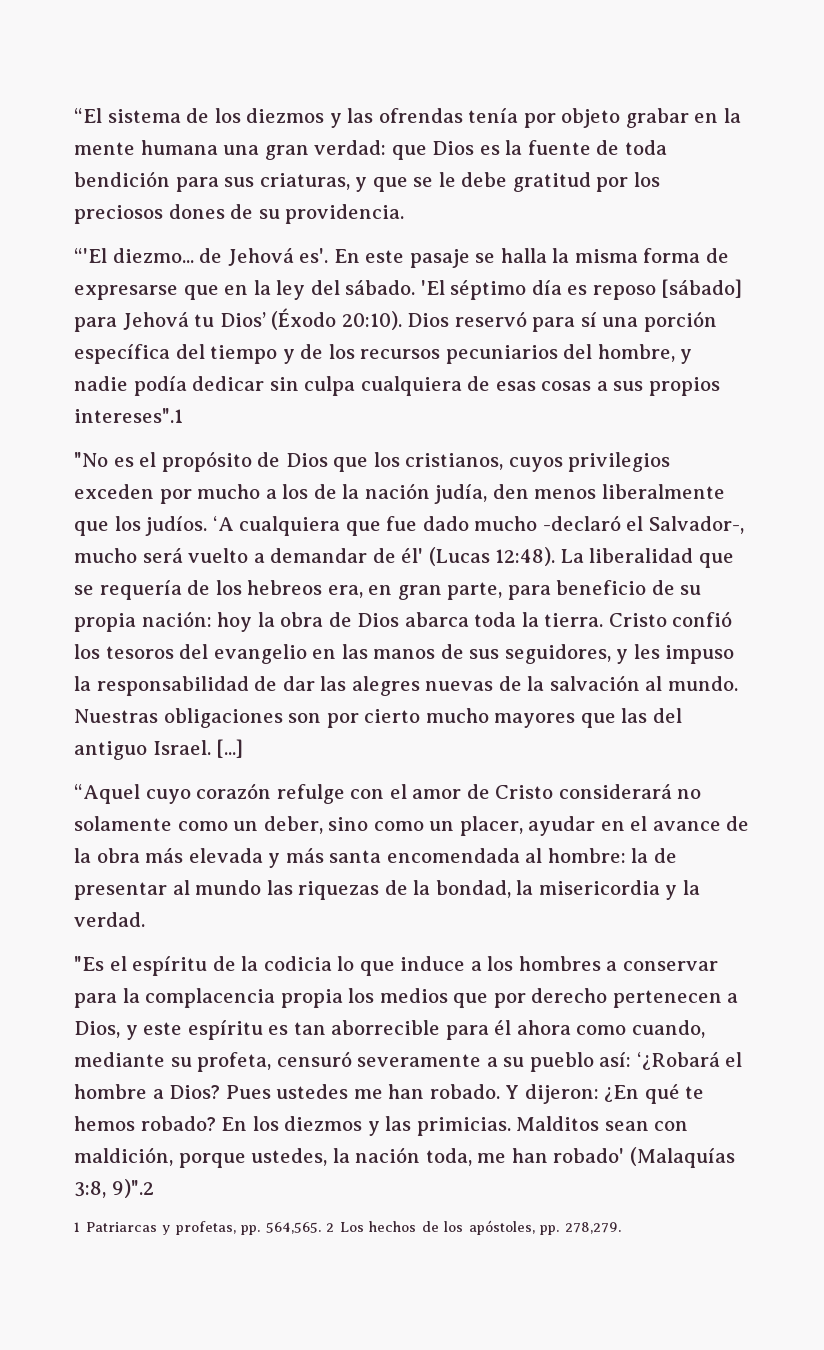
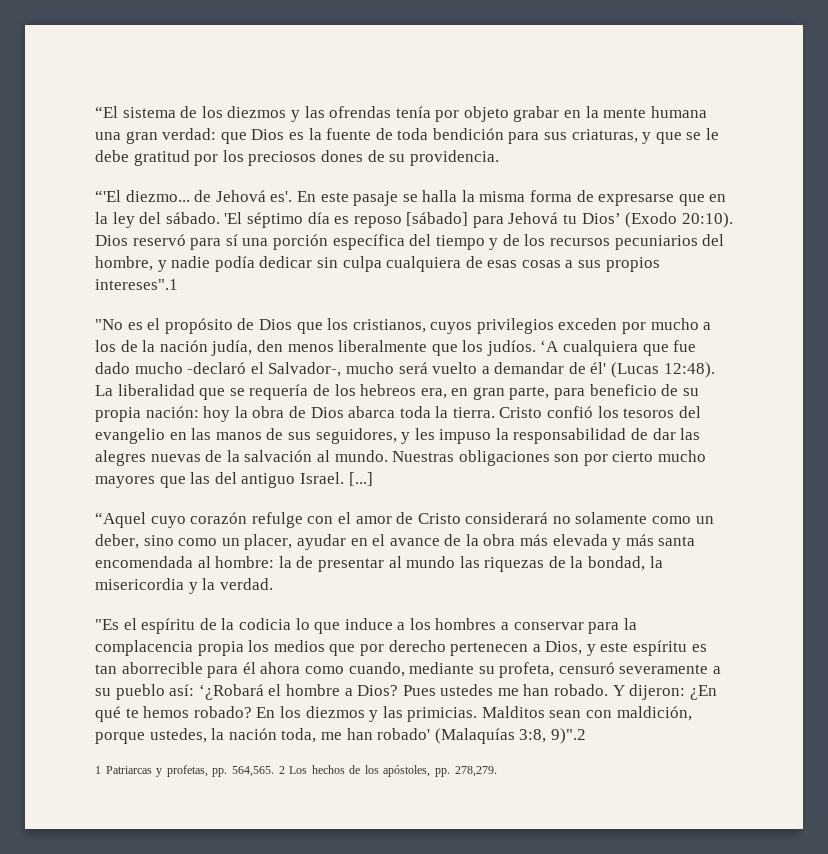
[271,308,337,330] (Éxodo -> [625,212,678,228] (Exodo

